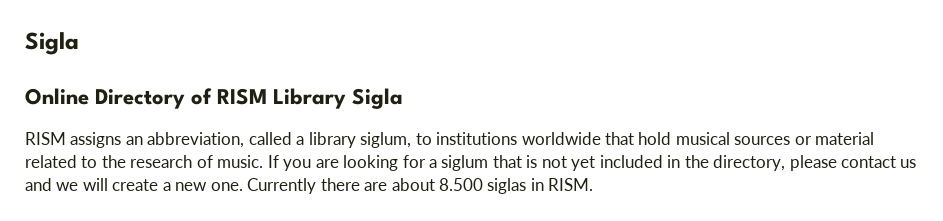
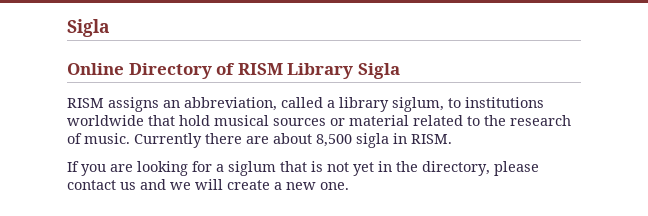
(264, 161) none -> [134,133,452,148] Currently there are about 8,500 sigla in RISM. //
[599,155,663,168] included -> (374, 169) none
[247,178,594,194] Currently there are about 8.500 siglas in RISM. -> (349, 186) none

